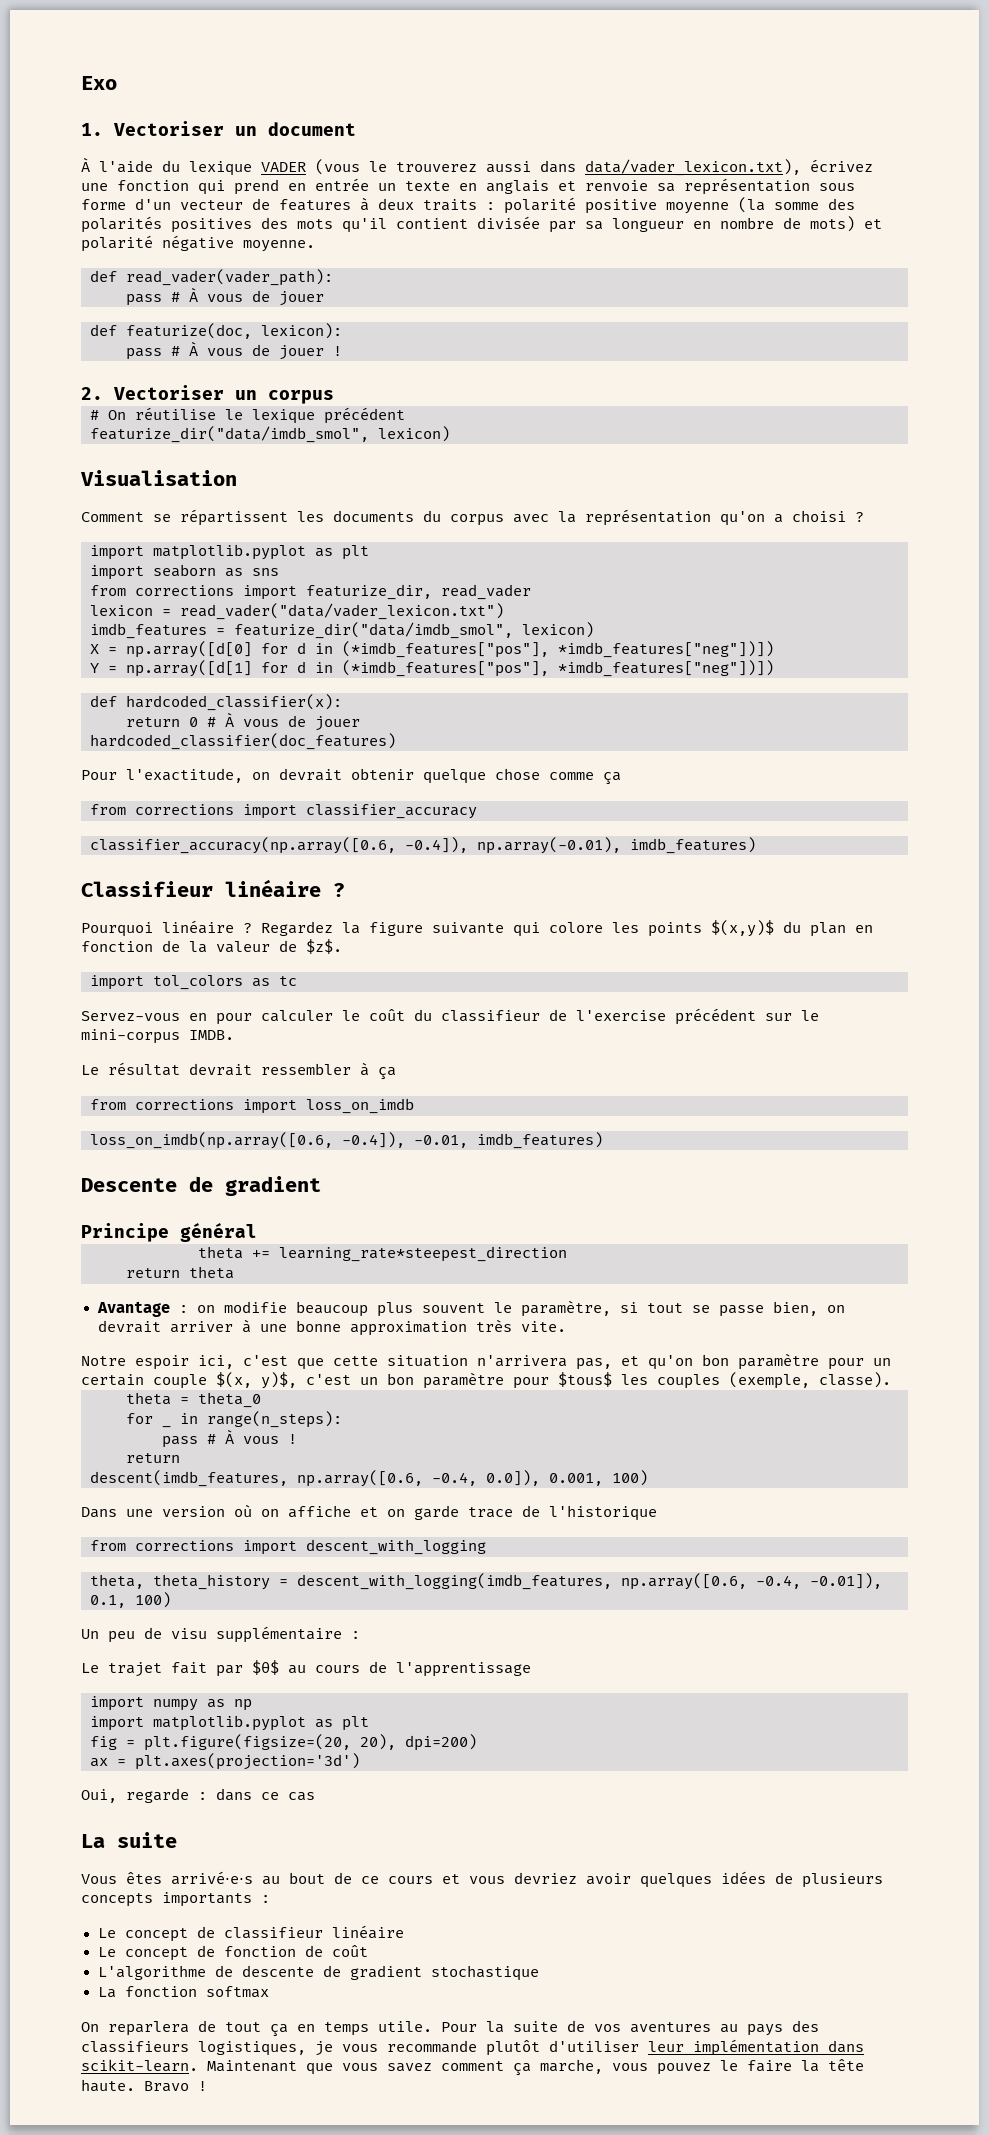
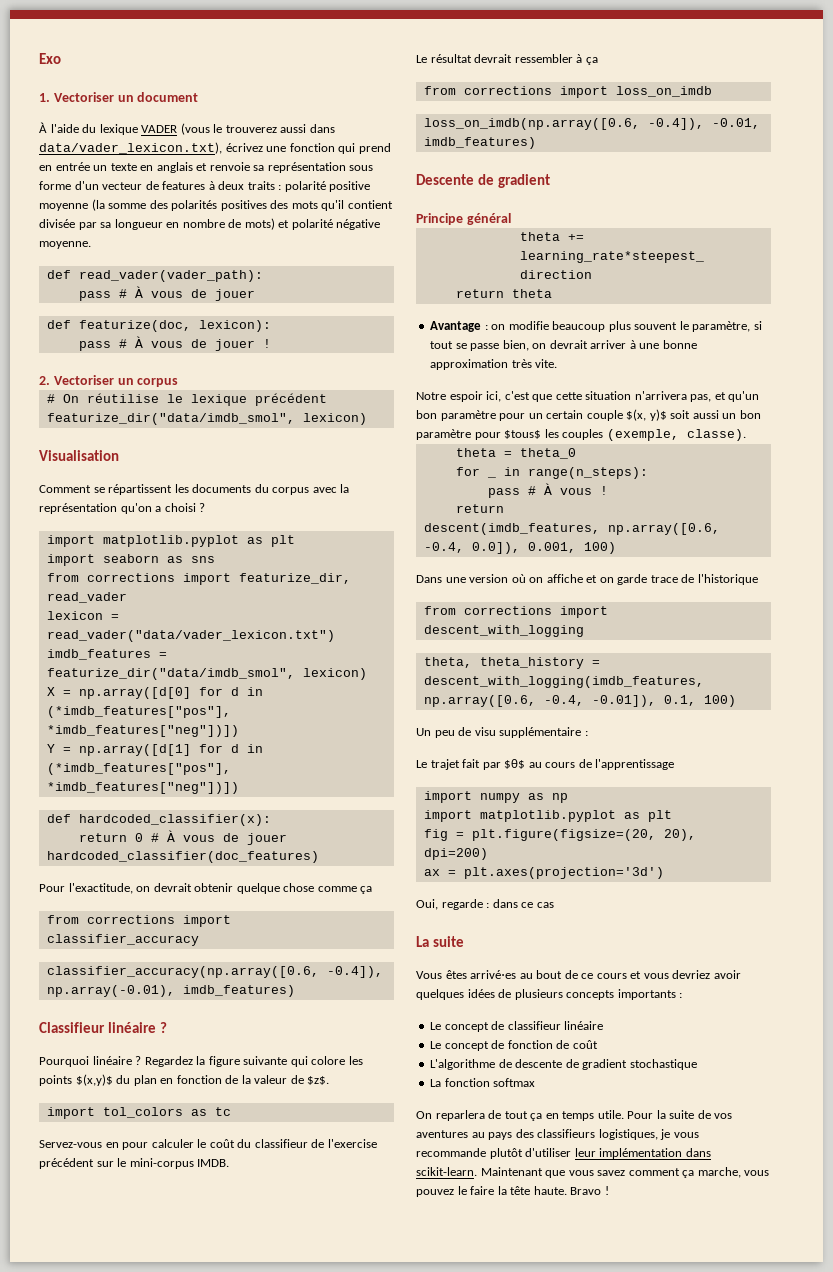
[648,1355,693,1370] qu'on -> [728,391,760,402] qu'un
[261,1372,351,1389] y)$, c'est -> [649,409,719,421] y)$ soit aussi
[171,1871,253,1885] arrivé⋅e⋅s -> [470,970,517,979] arrivé⋅es

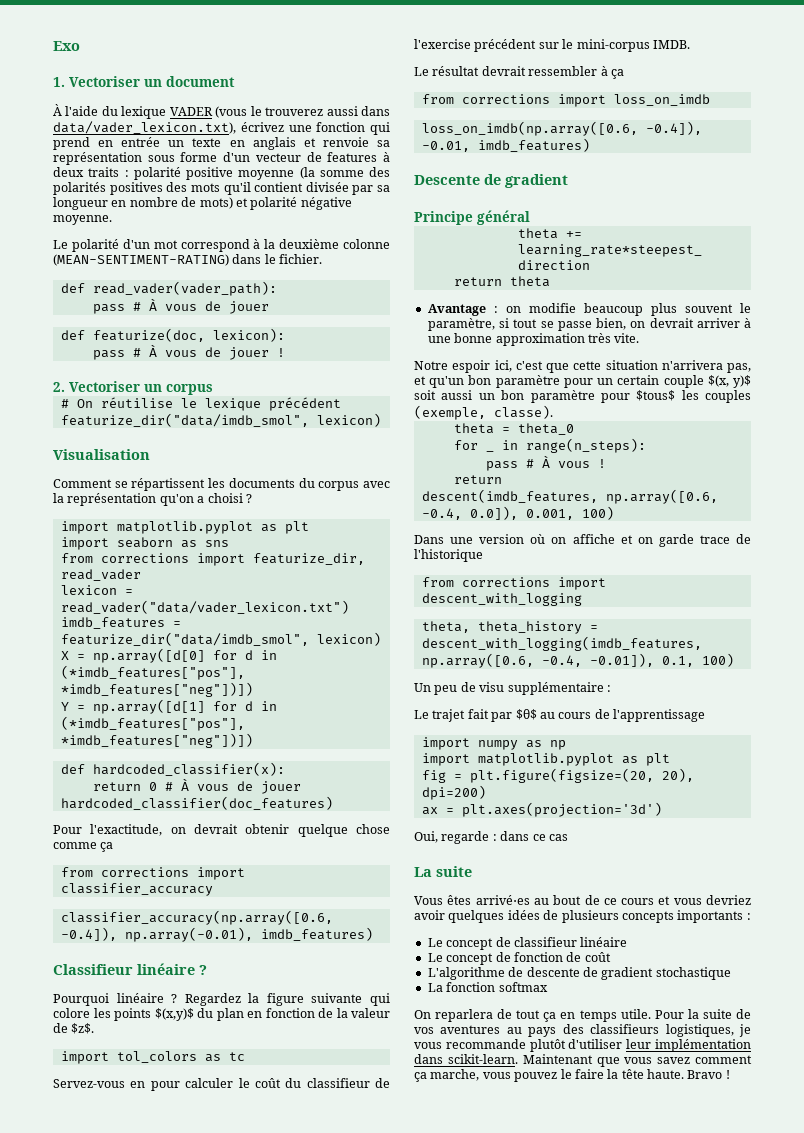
(91, 245) none -> [53,239,390,252] [53,254,323,266] // Le polarité d'un mot correspond à la deuxième colonne (MEAN-SENTIMENT-RATING) dans le fichier.

